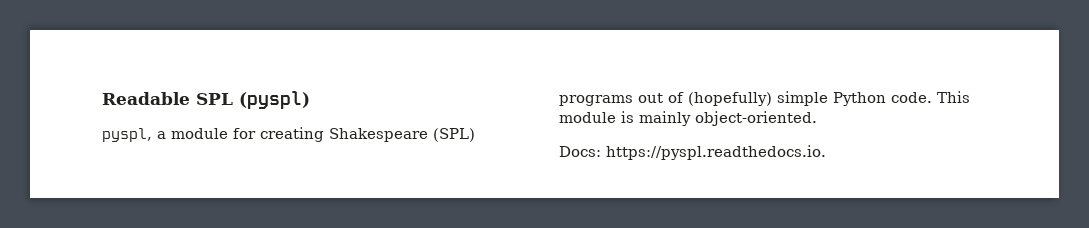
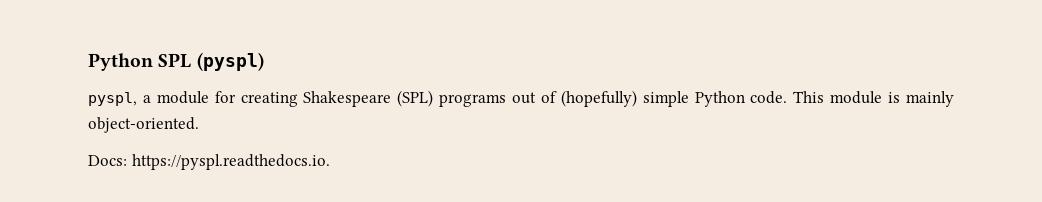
[102,92,190,105] Readable -> [88,53,153,71] Python

